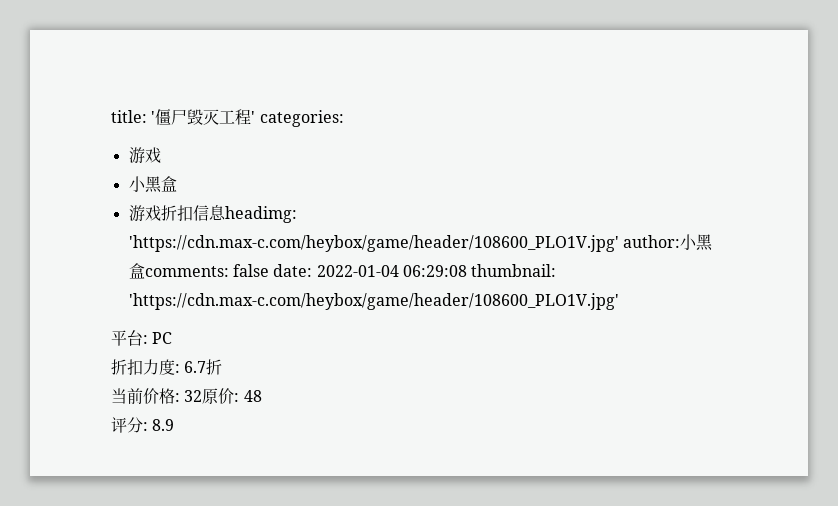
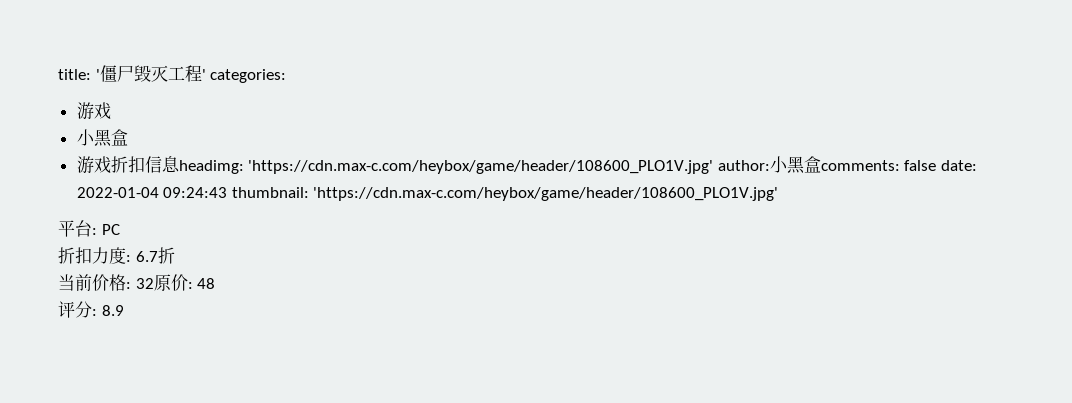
[402,265,467,277] 06:29:08 -> [163,187,228,198] 09:24:43

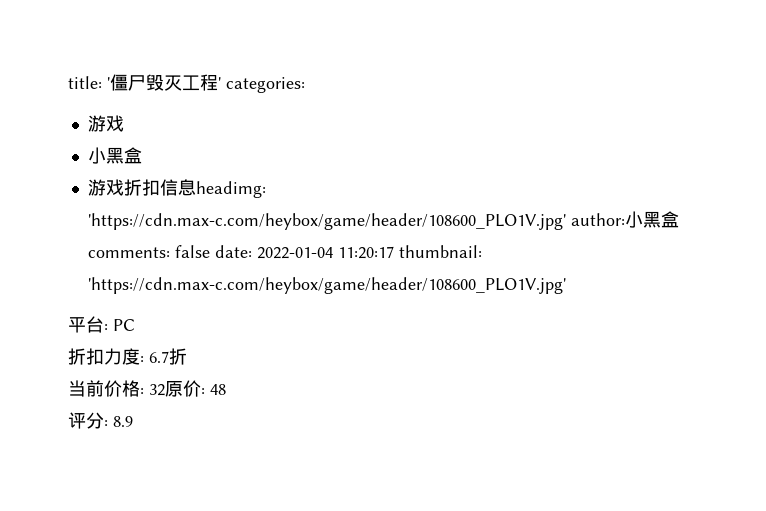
[163,187,228,198] 09:24:43 -> [337,246,394,259] 11:20:17

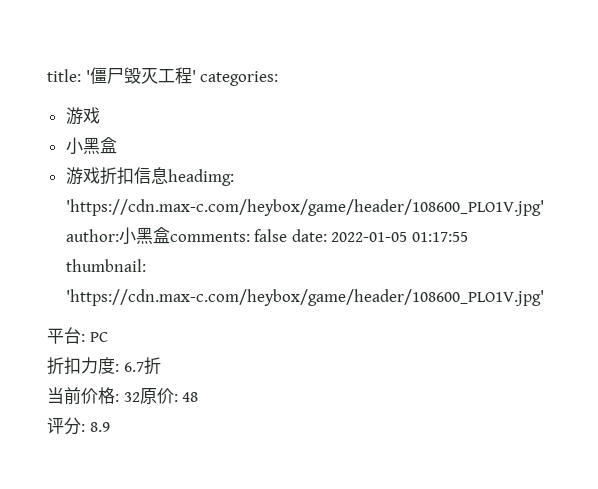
[256,246,394,259] 2022-01-04 11:20:17 -> [331,232,469,242] 2022-01-05 01:17:55

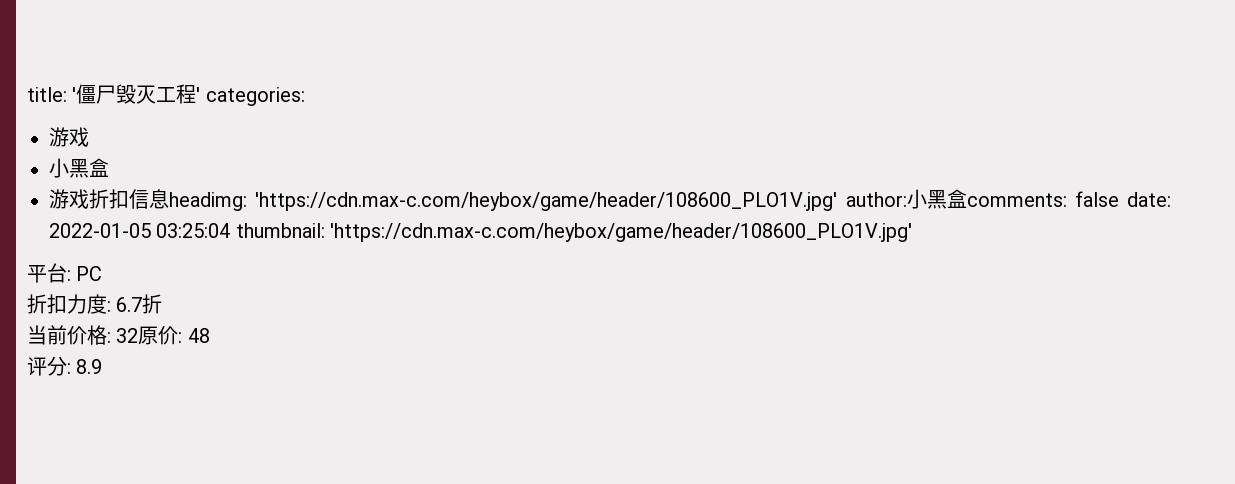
[412,232,469,242] 01:17:55 -> [156,223,231,238] 03:25:04

